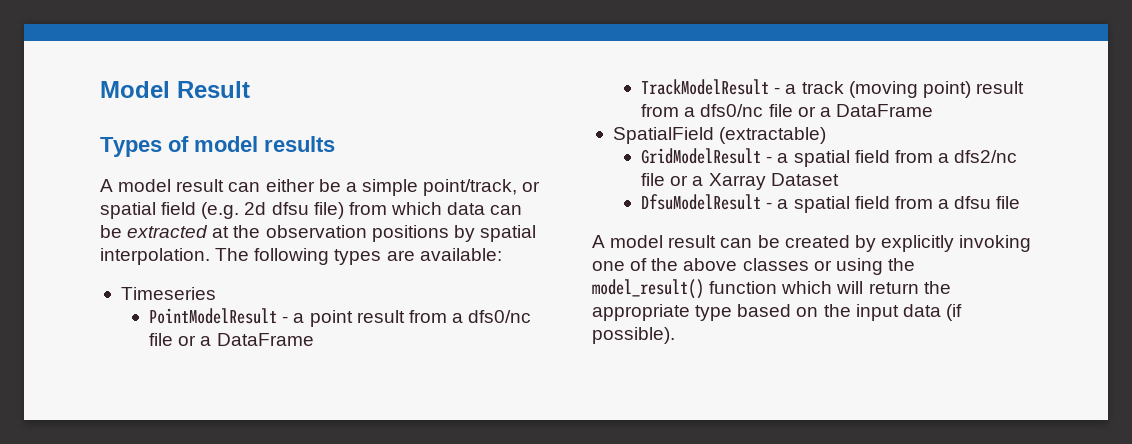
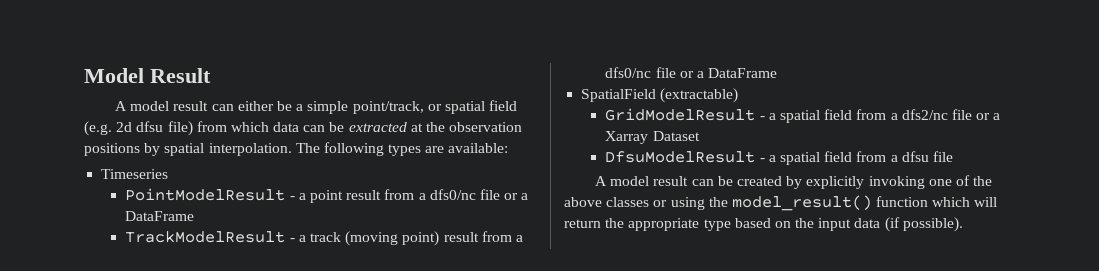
[100,136,335,157] // Types of model results -> (211, 75) none

